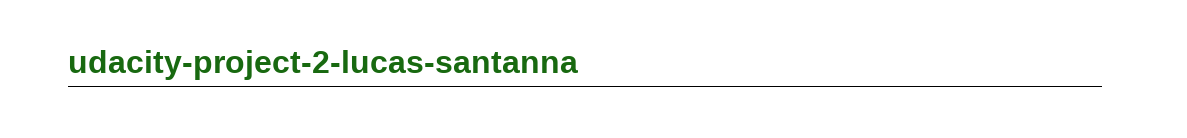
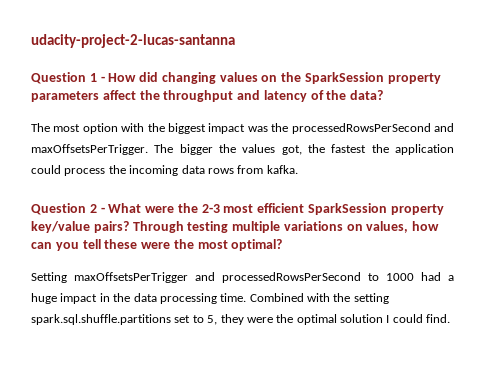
(578, 65) none -> [31,72,441,84] [31,90,384,102] [31,123,454,134] [31,144,454,155] [31,165,298,176] [31,203,444,215] [31,221,440,233] [31,239,283,251] [31,272,454,283] [31,293,389,304] [31,314,451,325] // Question 1 - How did changing values on the SparkSession property parameters affect the throughput and latency of the data? // The most option with the biggest impact was the processedRowsPerSecond and maxOffsetsPerTrigger. The bigger the values got, the fastest the application could process the incoming data rows from kafka. // Question 2 - What were the 2-3 most efficient SparkSession property key/value pairs? Through testing multiple variations on values, how can you tell these were the most optimal? // Setting maxOffsetsPerTrigger and processedRowsPerSecond to 1000 had a huge impact in the data processing time. Combined with the setting spark.sql.shuffle.partitions set to 5, they were the optimal solution I could find.

